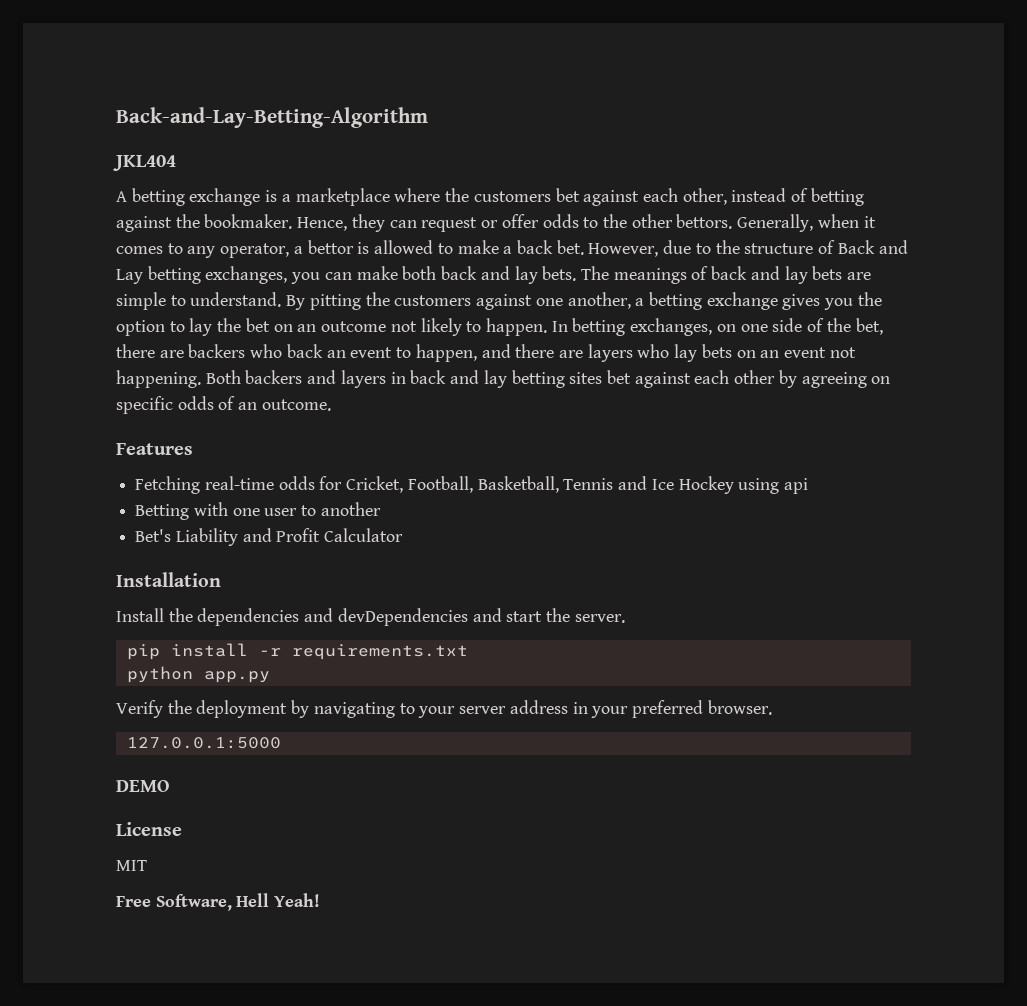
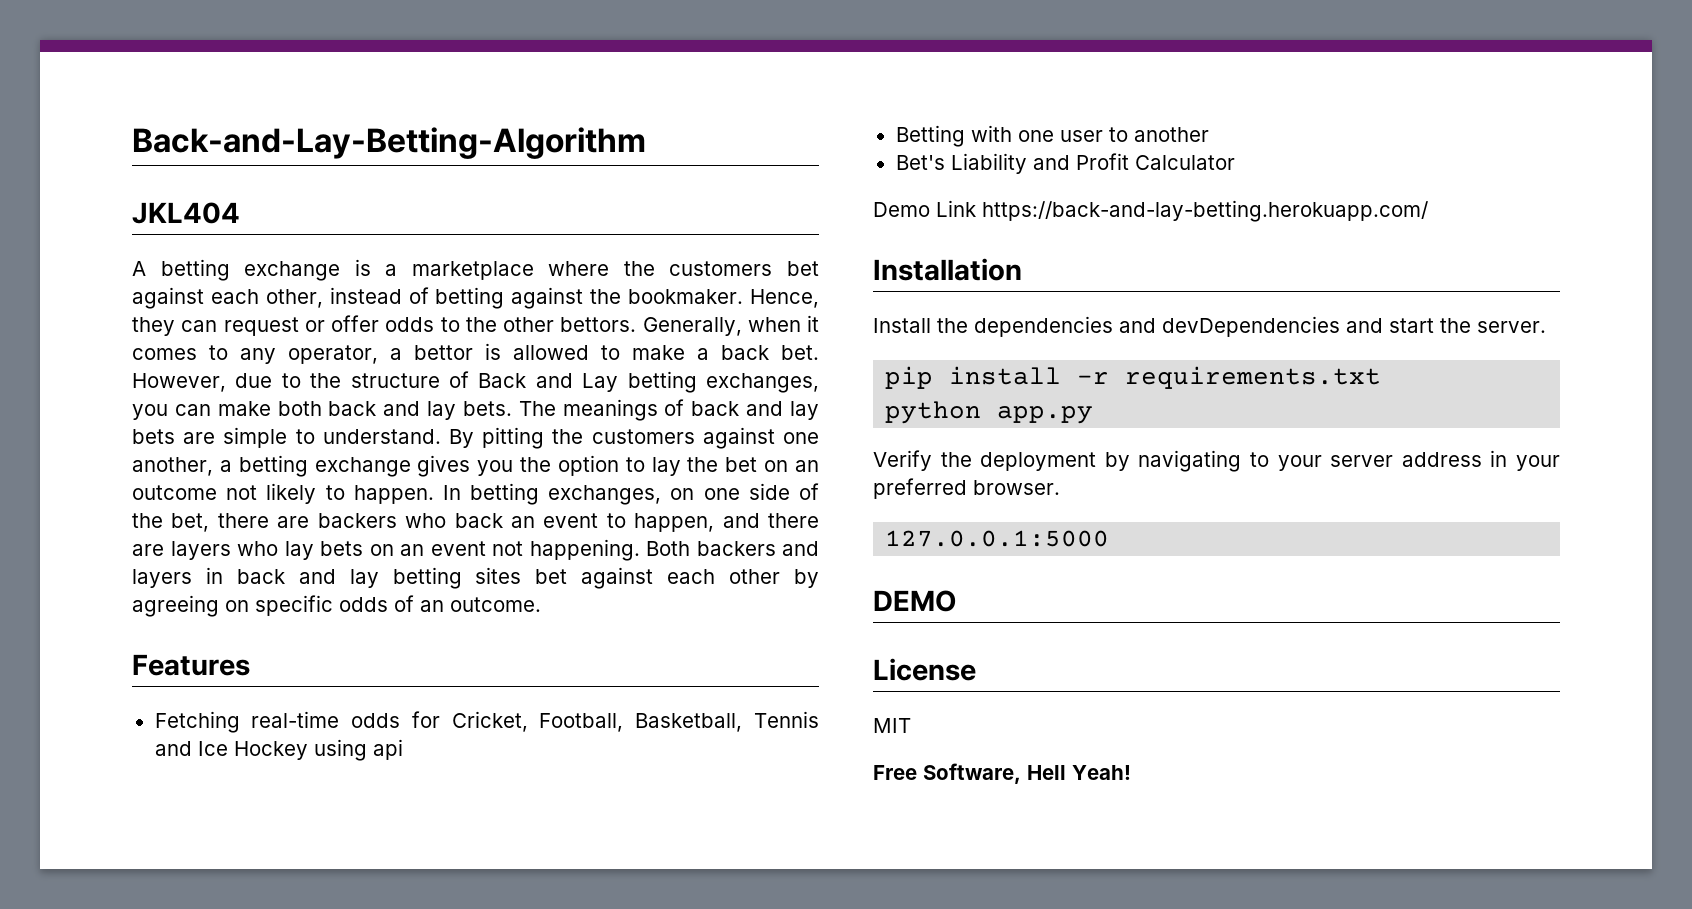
(404, 535) none -> [873,200,1428,222] // Demo Link https://back-and-lay-betting.herokuapp.com/

